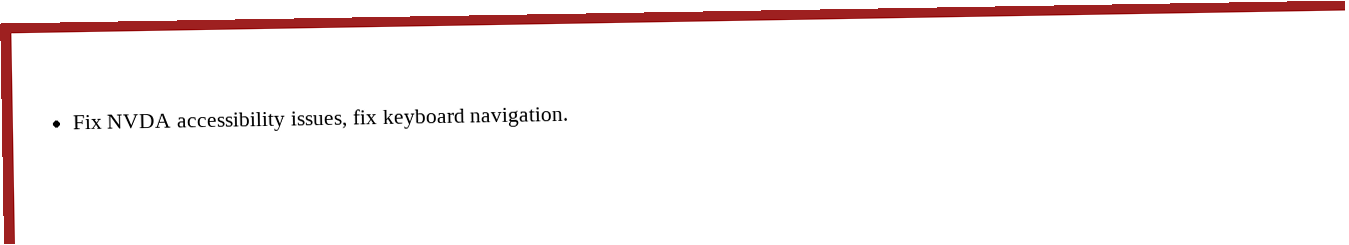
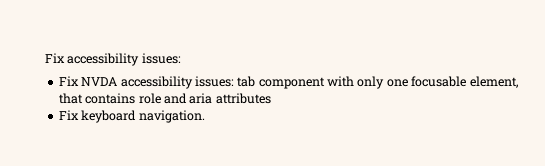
[71,109,377,133] Fix NVDA accessibility issues, fix -> [45,53,181,66] [58,76,518,89] [58,93,271,104] [58,110,79,120] Fix accessibility issues: // Fix NVDA accessibility issues: tab component with only one focusable element, that contains role and aria attributes // Fix

